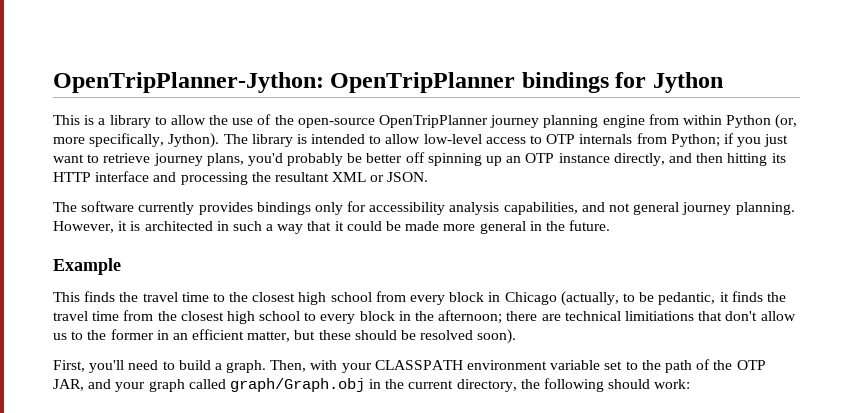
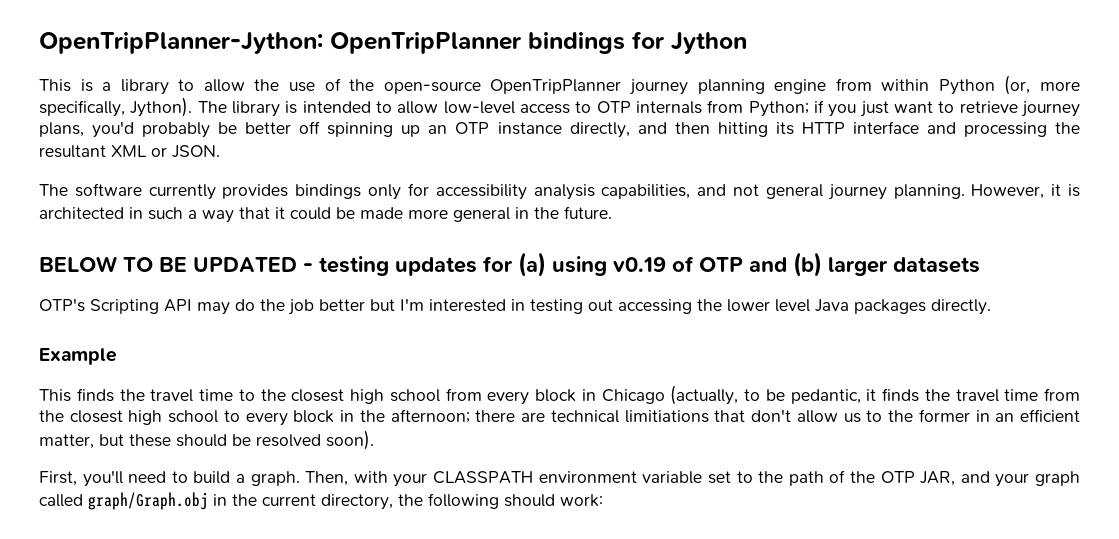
(611, 225) none -> [39,252,980,277] [39,298,991,315] // BELOW TO BE UPDATED - testing updates for (a) using v0.19 of OTP and (b) larger datasets // OTP's Scripting API may do the job better but I'm interested in testing out accessing the lower level Java packages directly.

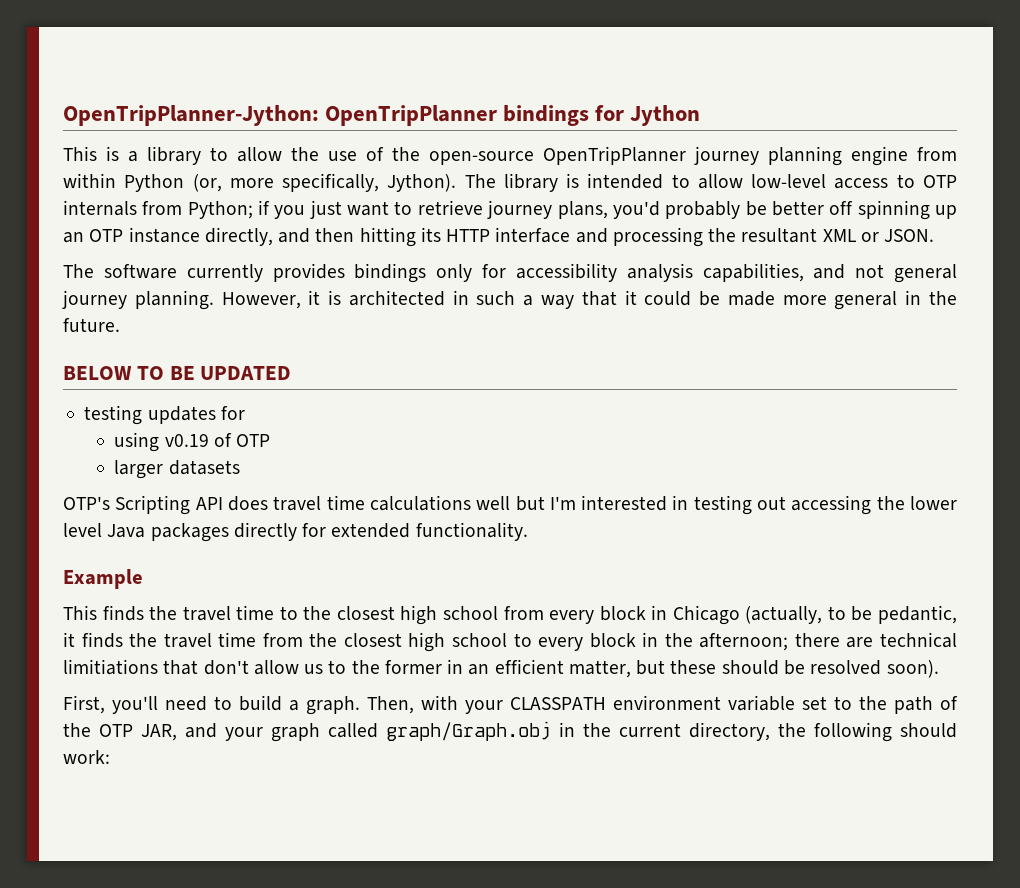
[303,263,313,272] - -> (292, 373) //
[518,252,546,277] (a) -> (245, 413) //
[749,252,822,277] and (b) -> (271, 440) //
[197,299,365,315] may do the job better -> [227,495,511,511] does travel time calculations well
[931,299,991,315] directly. -> [233,522,528,541] directly for extended functionality.

